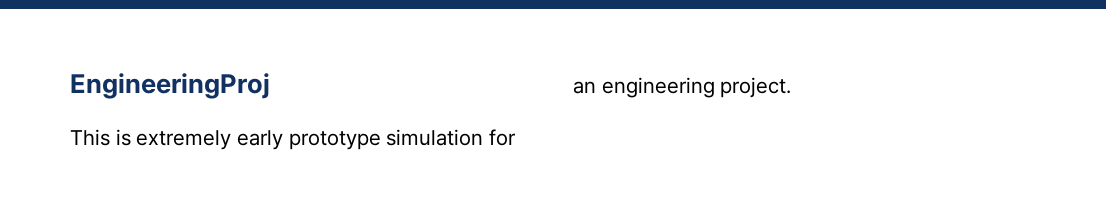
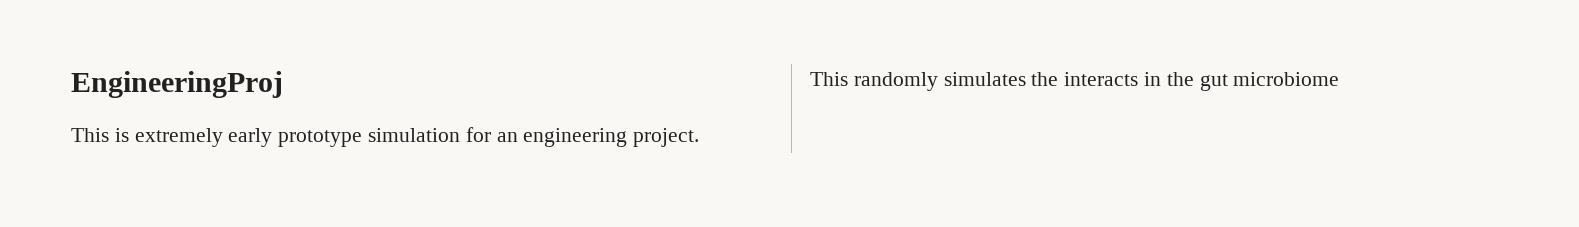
(792, 87) none -> [810,72,1340,91] // This randomly simulates the interacts in the gut microbiome

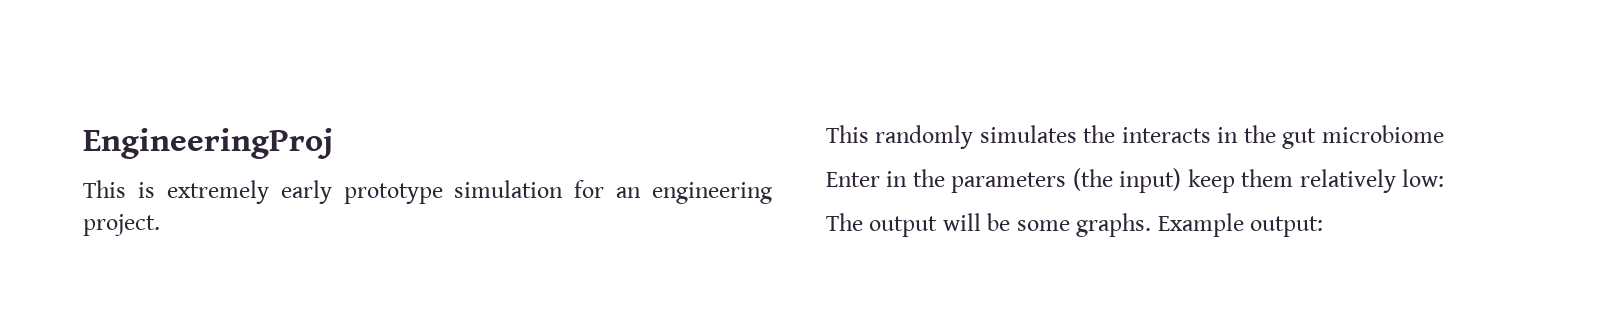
(1340, 79) none -> [826,168,1445,193] [826,213,1324,237] // Enter in the parameters (the input) keep them relatively low: // The output will be some graphs. Example output:

